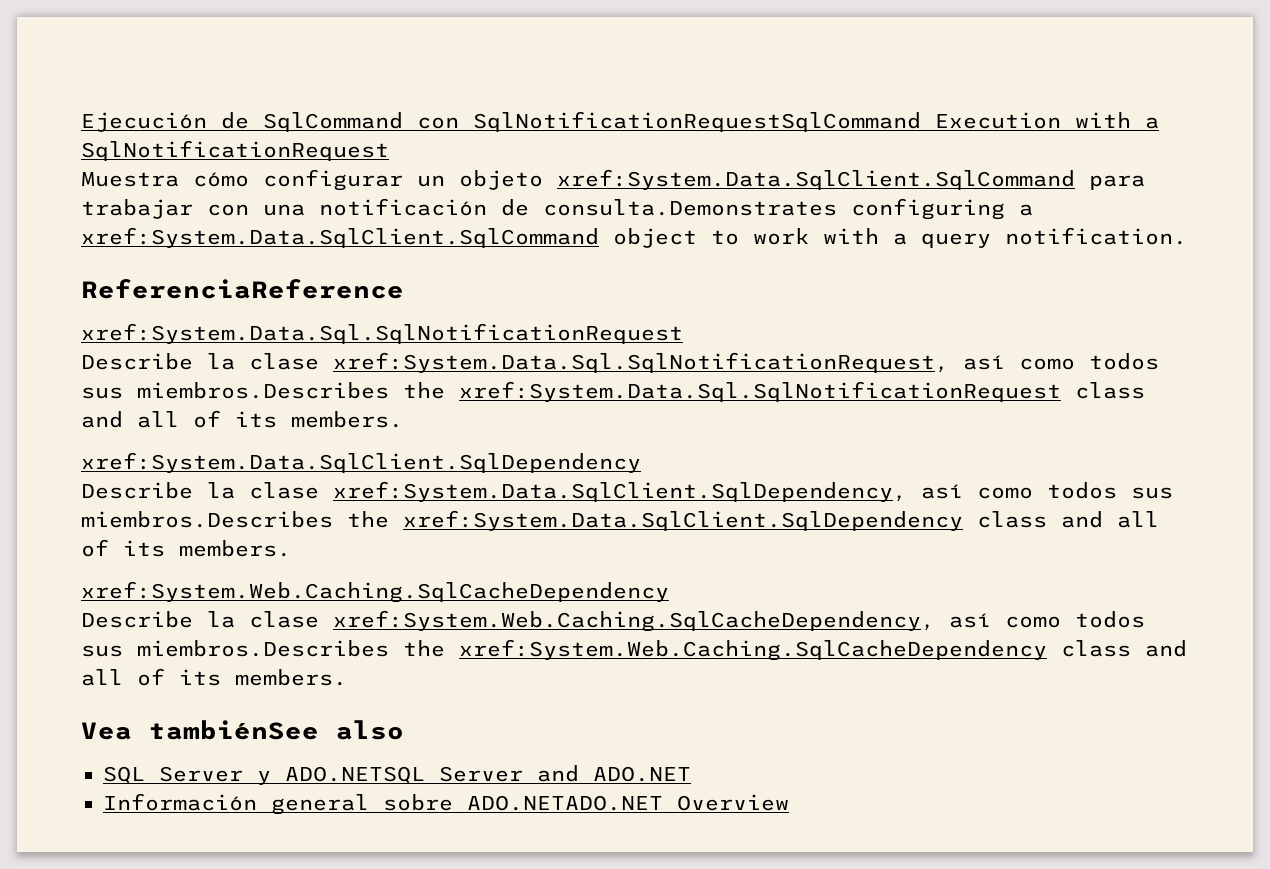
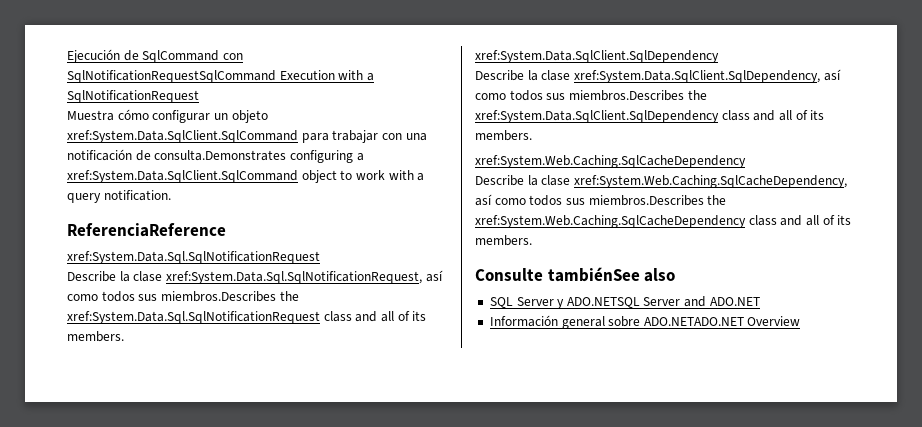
[81,722,132,740] Vea -> [475,268,543,281] Consulte

